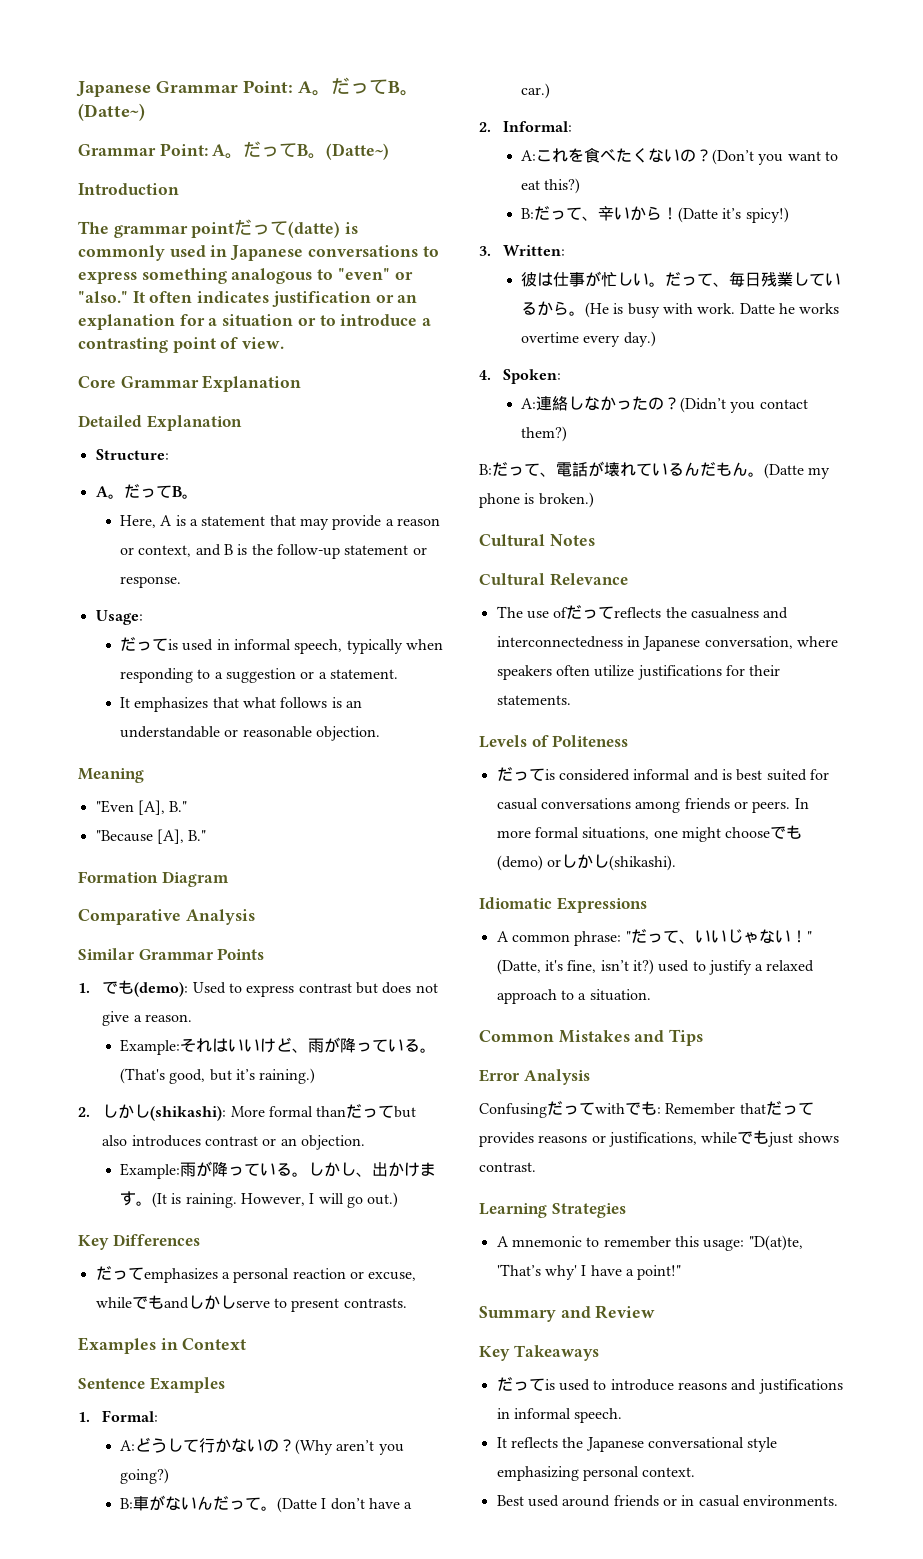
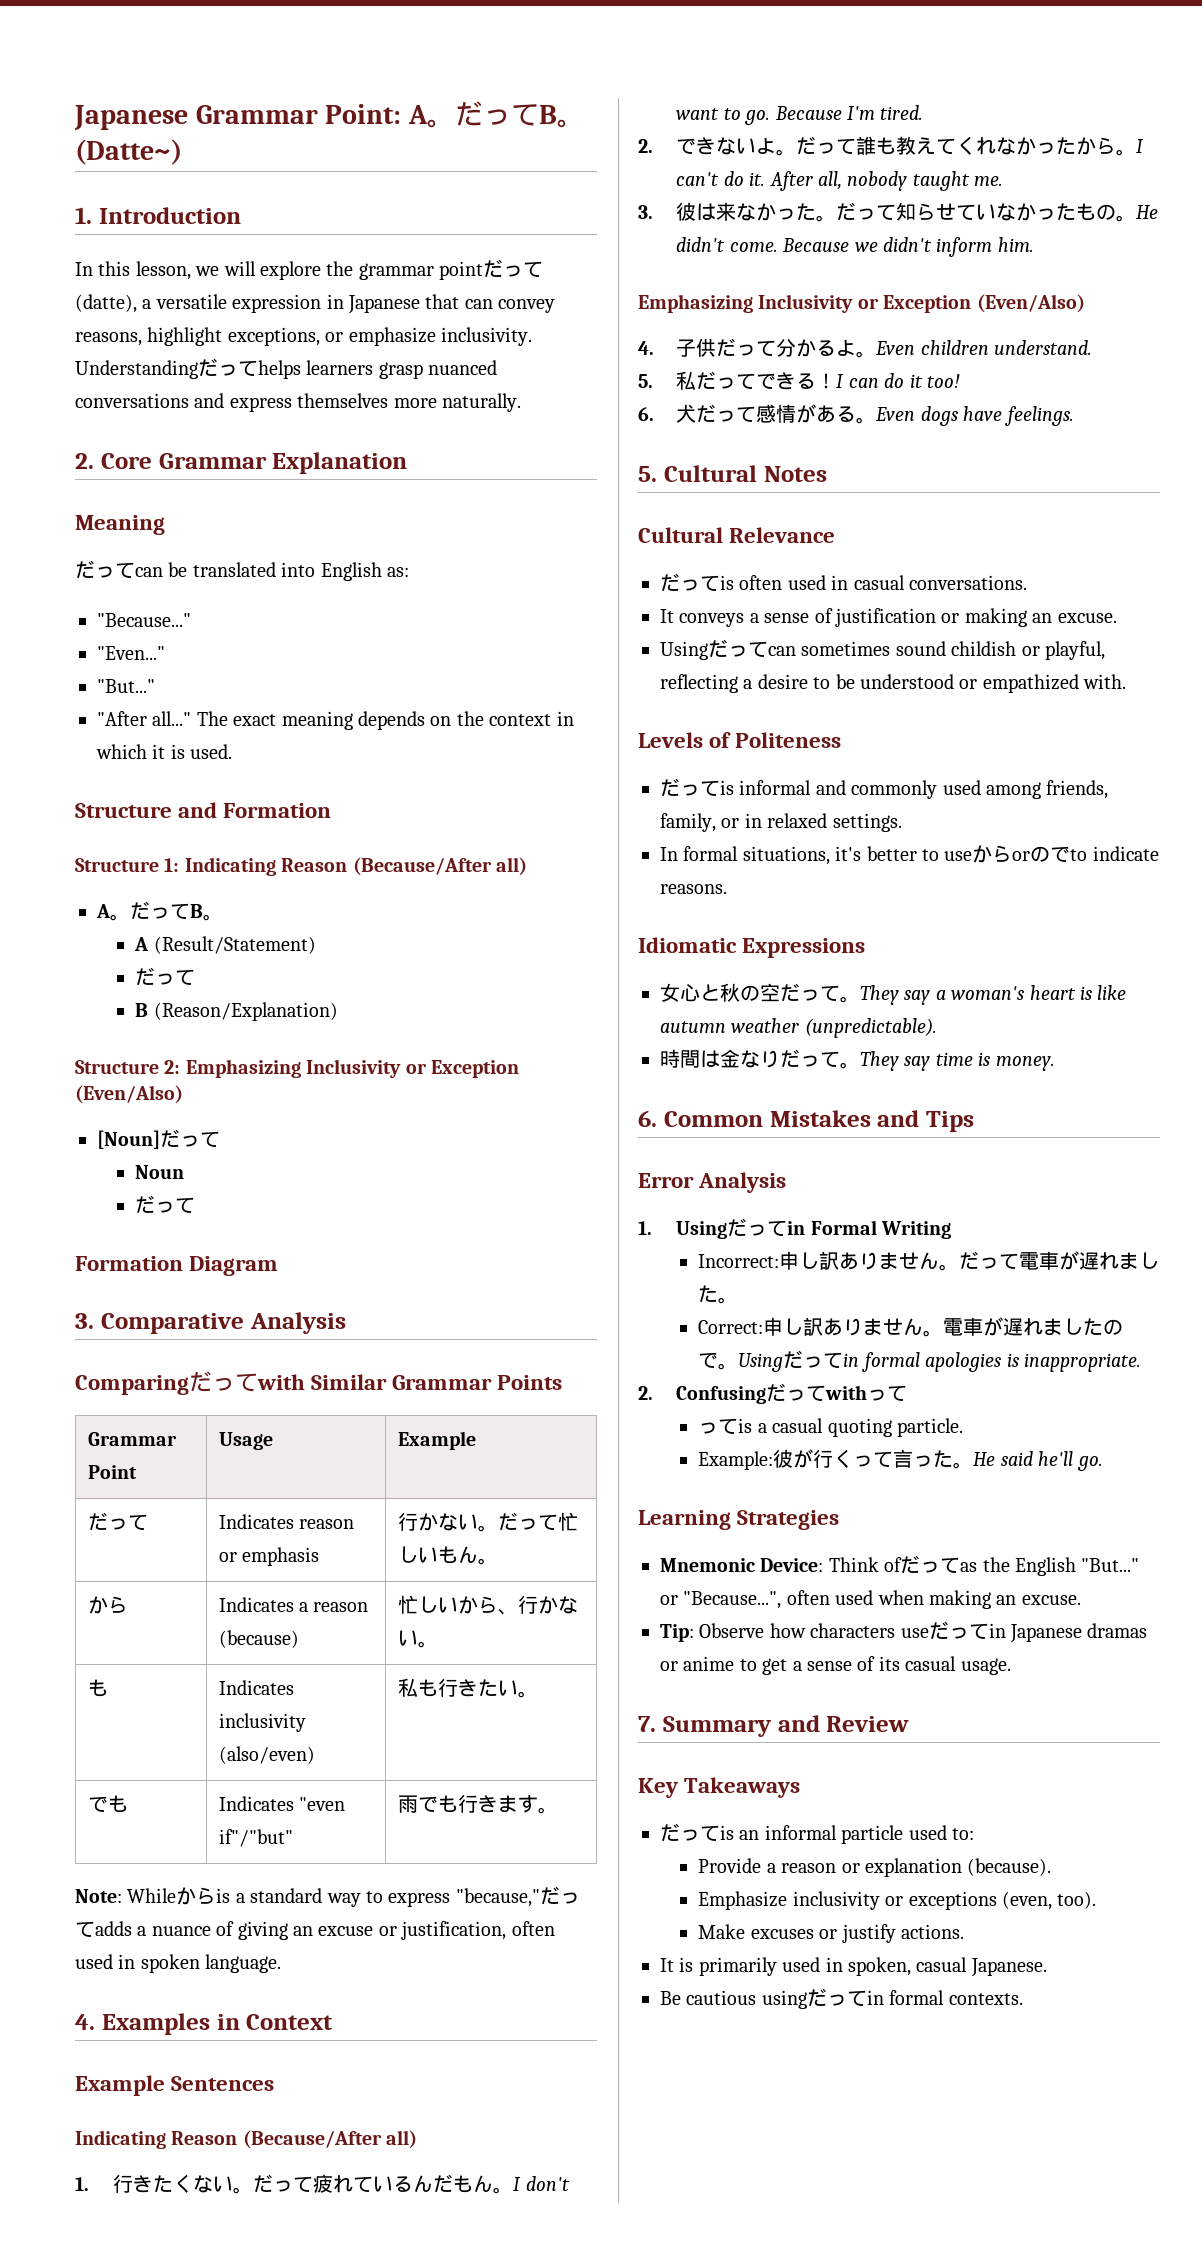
[78,141,390,160] [78,183,179,195] [78,219,359,238] [78,245,439,261] [78,268,413,284] [78,291,418,307] [78,314,432,330] [78,337,285,353] [78,375,302,392] [78,415,242,431] [95,449,169,460] Grammar Point: A。だってB。(Datte~) // Introduction // The grammar pointだって(datte) is commonly used in Japanese conversations to express something analogous to "even" or "also." It often indicates justification or an explanation for a situation or to introduce a contrasting point of view. // Core Grammar Explanation // Detailed Explanation // Structure: -> [75,207,241,224] [75,259,544,280] [75,294,556,314] [75,327,532,346] [75,358,498,379] [75,393,521,412] [75,452,408,474] [75,515,165,535] [75,560,409,581] [97,613,191,627] [97,646,165,660] [97,679,155,693] [97,711,574,730] [96,744,233,759] [75,802,332,818] [75,857,527,876] 1. Introduction // In this lesson, we will explore the grammar pointだって(datte), a versatile expression in Japanese that can convey reasons, highlight exceptions, or emphasize inclusivity. Understandingだってhelps learners grasp nuanced conversations and express themselves more naturally. // 2. Core Grammar Explanation // Meaning // だってcan be translated into English as: // "Because..." // "Even..." // "But..." // "After all..." The exact meaning depends on the context in which it is used. // Structure and Formation // Structure 1: Indicating Reason (Because/After all)
[120,515,440,530] [120,544,427,559] [120,576,182,588] [95,610,143,625] [120,637,443,654] [120,668,398,683] [120,697,362,712] [120,726,380,741] [78,768,144,783] [95,800,188,815] [95,829,207,844] Here, A is a statement that may provide a reason or context, and B is the follow-up statement or response. // Usage: // だってis used in informal speech, typically when responding to a suggestion or a statement. // It emphasizes that what follows is an understandable or reasonable objection. // Meaning // "Even [A], B." // "Because [A], B." -> [134,936,316,954] [135,967,196,986] [135,1002,338,1021] [75,1059,519,1078] [75,1085,183,1104] [97,1129,220,1149] [135,1165,185,1179] [135,1195,196,1214] A (Result/Statement) // だって // B (Reason/Explanation) // Structure 2: Emphasizing Inclusivity or Exception (Even/Also) // [Noun]だって // Noun // だって
(229, 879) none -> [75,1313,94,1329] 3.
(255, 917) none -> [75,1371,305,1395] Comparingだってwith
[78,980,438,997] [102,1011,193,1026] [120,1037,437,1055] [120,1068,316,1084] [78,1104,417,1121] [102,1135,366,1150] [120,1161,437,1179] [120,1191,399,1208] [78,1234,200,1250] [95,1266,417,1283] [95,1295,407,1312] [78,1337,247,1354] [78,1377,225,1393] [78,1410,159,1422] [120,1437,404,1455] [120,1468,170,1484] [120,1495,413,1513] [521,83,551,99] [479,121,573,132] [521,147,838,165] [521,178,581,194] [521,206,789,223] [479,245,566,256] [521,271,842,287] [521,301,840,318] [521,331,656,347] [479,369,562,384] [521,396,808,413] [521,426,568,442] [479,461,620,477] // 1.でも(demo): Used to express contrast but does not give a reason. // Example:それはいいけど、雨が降っている。(That's good, but it’s raining.) // 2.しかし(shikashi): More formal thanだってbut also introduces contrast or an objection. // Example:雨が降っている。しかし、出かけます。(It is raining. However, I will go out.) // Key Differences // だってemphasizes a personal reaction or excuse, whileでもandしかしserve to present contrasts. // Examples in Context // Sentence Examples // 1. Formal: // A:どうして行かないの？(Why aren’t you going?) // B:車がないんだって。(Datte I don’t have a car.) // 2. Informal: // A:これを食べたくないの？(Don’t you want to eat this?) // B:だって、辛いから！(Datte it’s spicy!) // 3. Written: // 彼は仕事が忙しい。だって、毎日残業しているから。(He is busy with work. Datte he works overtime every day.) // 4. Spoken: // A:連絡しなかったの？(Didn’t you contact them?) // B:だって、電話が壊 -> [87,1432,177,1446] [87,1465,137,1479] [218,1432,273,1450] [397,1431,476,1450] [87,1512,148,1531] [218,1514,355,1529] [218,1547,320,1566] [397,1512,578,1532] [397,1546,498,1565] [87,1596,128,1614] [218,1597,369,1612] [218,1630,299,1648] [397,1595,578,1615] [397,1630,438,1648] [87,1679,108,1697] [218,1680,294,1695] [218,1713,306,1732] [218,1746,315,1764] [397,1678,538,1698] [87,1795,128,1813] [218,1796,346,1811] [218,1829,293,1847] [397,1794,558,1814] [75,1886,580,1907] [75,1921,555,1940] [75,1954,282,1973] [75,2013,334,2035] [75,2075,275,2096] [75,2130,418,2149] [75,2174,334,2194] // Grammar Point | Usage | Example // だって | Indicates reason or emphasis | 行かない。だって忙しいもん。 // から | Indicates a reason (because) | 忙しいから、行かない。 // も | Indicates inclusivity (also/even) | 私も行きたい。 // でも | Indicates "even if"/"but" | 雨でも行きます。 // Note: Whileからis a standard way to express "because,"だってadds a nuance of giving an excuse or justification, often used in spoken language. // 4. Examples in Context // Example Sentences // Indicating Reason (Because/After all) // 1.行きたくない。だって疲
[764,463,831,479] [479,492,594,508] [479,534,595,546] [479,573,628,586] [496,605,789,619] [496,636,838,651] [496,665,781,680] [496,695,571,705] (Datte my phone is broken.) // Cultural Notes // Cultural Relevance // The use ofだってreflects the casualness and interconnectedness in Japanese conversation, where speakers often utilize justifications for their statements. -> [513,2176,570,2191] [676,105,924,125] [638,136,1145,156] [676,171,1004,191] [638,202,1159,222] [676,237,1034,257] [638,294,1085,313] [638,338,1093,358] [638,371,961,390] [638,404,1074,426] [638,465,827,482] [638,527,836,543] [660,573,1027,592] [660,608,1117,627] [660,639,1105,660] [660,674,1127,693] I don't want to go. Because I'm tired. // 2.できないよ。だって誰も教えてくれなかったから。I can't do it. After all, nobody taught me. // 3.彼は来なかった。だって知らせていなかったもの。He didn't come. Because we didn't inform him. // Emphasizing Inclusivity or Exception (Even/Also) // 4.子供だって分かるよ。Even children understand. // 5.私だってできる！I can do it too! // 6.犬だって感情がある。Even dogs have feelings. // 5. Cultural Notes // Cultural Relevance // だってis often used in casual conversations. // It conveys a sense of justification or making an excuse. // Usingだってcan sometimes sound childish or playful, reflecting a desire to be understood or empathized with.
[558,769,630,781] considered -> (734, 787) none
[721,769,829,781] [496,798,809,813] [496,825,803,842] [496,854,676,871] [479,897,647,913] [496,929,812,946] [496,959,815,975] [496,989,651,1004] is best suited for casual conversations among friends or peers. In more formal situations, one might chooseでも(demo) orしかし(shikashi). // Idiomatic Expressions // A common phrase: "だって、いいじゃない！" (Datte, it's fine, isn’t it?) used to justify a relaxed approach to a situation. // -> [851,780,1109,799] [660,813,902,832] [660,845,1159,865] [660,884,727,894] [638,937,866,958] [660,983,1127,1005] [660,1018,937,1038] [660,1049,1055,1071] [638,1110,657,1127] commonly used among friends, family, or in relaxed settings. // In formal situations, it's better to useからorのでto indicate reasons. // Idiomatic Expressions // 女心と秋の空だって。They say a woman's heart is like autumn weather (unpredictable). // 時間は金なりだって。They say time is money. // 6.
[479,1101,814,1118] [479,1130,839,1147] [479,1162,536,1172] [479,1203,626,1218] [496,1235,803,1251] [496,1264,682,1280] Confusingだってwithでも: Remember thatだってprovides reasons or justifications, whileでもjust shows contrast. // Learning Strategies // A mnemonic to remember this usage: "D(at)te, 'That’s why' I have a point!" // -> [638,1218,952,1239] [698,1251,1160,1271] [698,1285,739,1304] [698,1317,1124,1337] [698,1350,1142,1372] [638,1383,908,1404] [698,1418,964,1437] [698,1449,1103,1471] [638,1510,840,1530] [660,1555,1140,1576] [660,1590,1081,1609] [660,1621,1148,1643] [660,1656,1011,1675] [638,1716,656,1732] 1. Usingだってin Formal Writing // Incorrect:申し訳ありません。だって電車が遅れました。 // Correct:申し訳ありません。電車が遅れましたので。Usingだってin formal apologies is inappropriate. // 2. Confusingだってwithって // ってis a casual quoting particle. // Example:彼が行くって言った。He said he'll go. // Learning Strategies // Mnemonic Device: Think ofだってas the English "But..." or "Because...", often used when making an excuse. // Tip: Observe how characters useだってin Japanese dramas or anime to get a sense of its casual usage. // 7.
[558,1379,843,1394] [496,1408,623,1423] [496,1437,778,1452] [496,1466,696,1481] [496,1495,838,1507] used to introduce reasons and justifications in informal speech. // It reflects the Japanese conversational style emphasizing personal context. // Best used around friends or in casual environments. -> [739,1825,974,1844] [698,1858,1052,1877] [698,1891,1097,1910] [698,1924,965,1943] [660,1957,1047,1977] [660,1988,1023,2009] an informal particle used to: // Provide a reason or explanation (because). // Emphasize inclusivity or exceptions (even, too). // Make excuses or justify actions. // It is primarily used in spoken, casual Japanese. // Be cautious usingだってin formal contexts.

